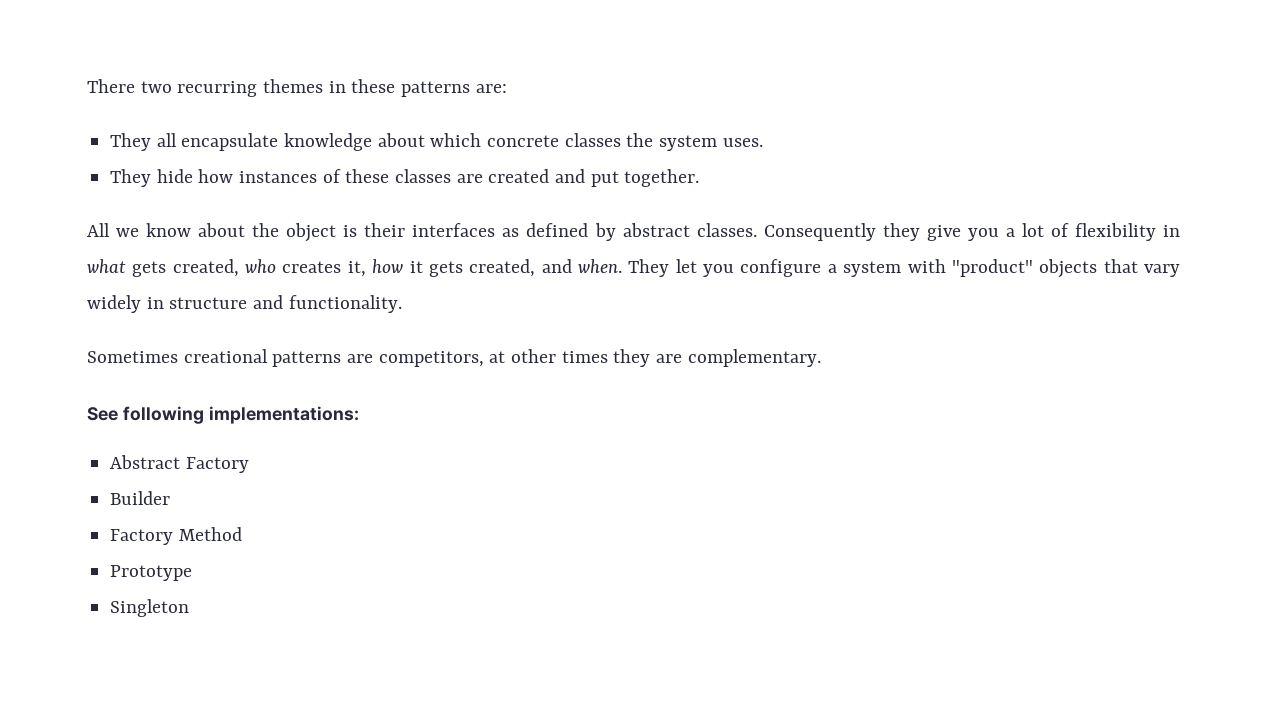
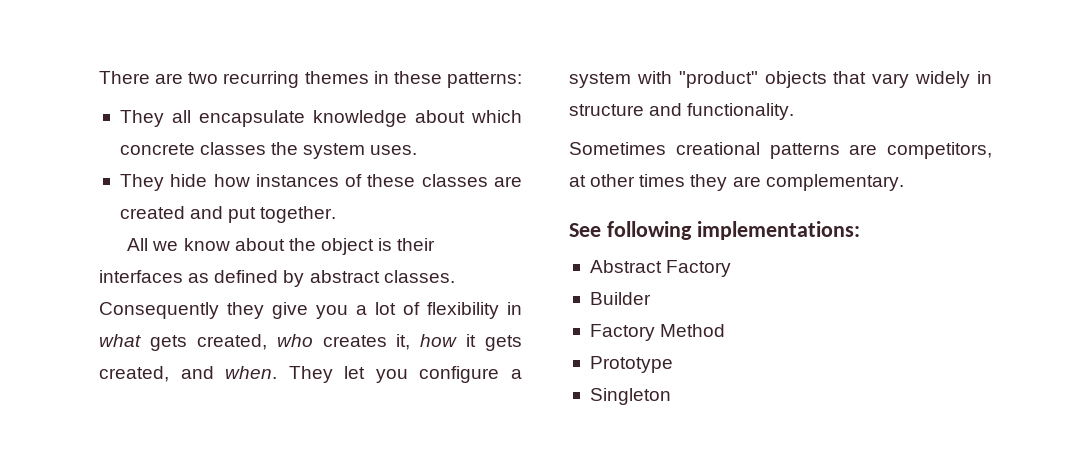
(135, 86) none -> [155,73,184,84] are
[401,81,507,97] patterns are: -> [446,72,522,88] patterns:

